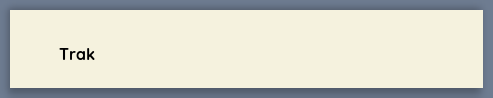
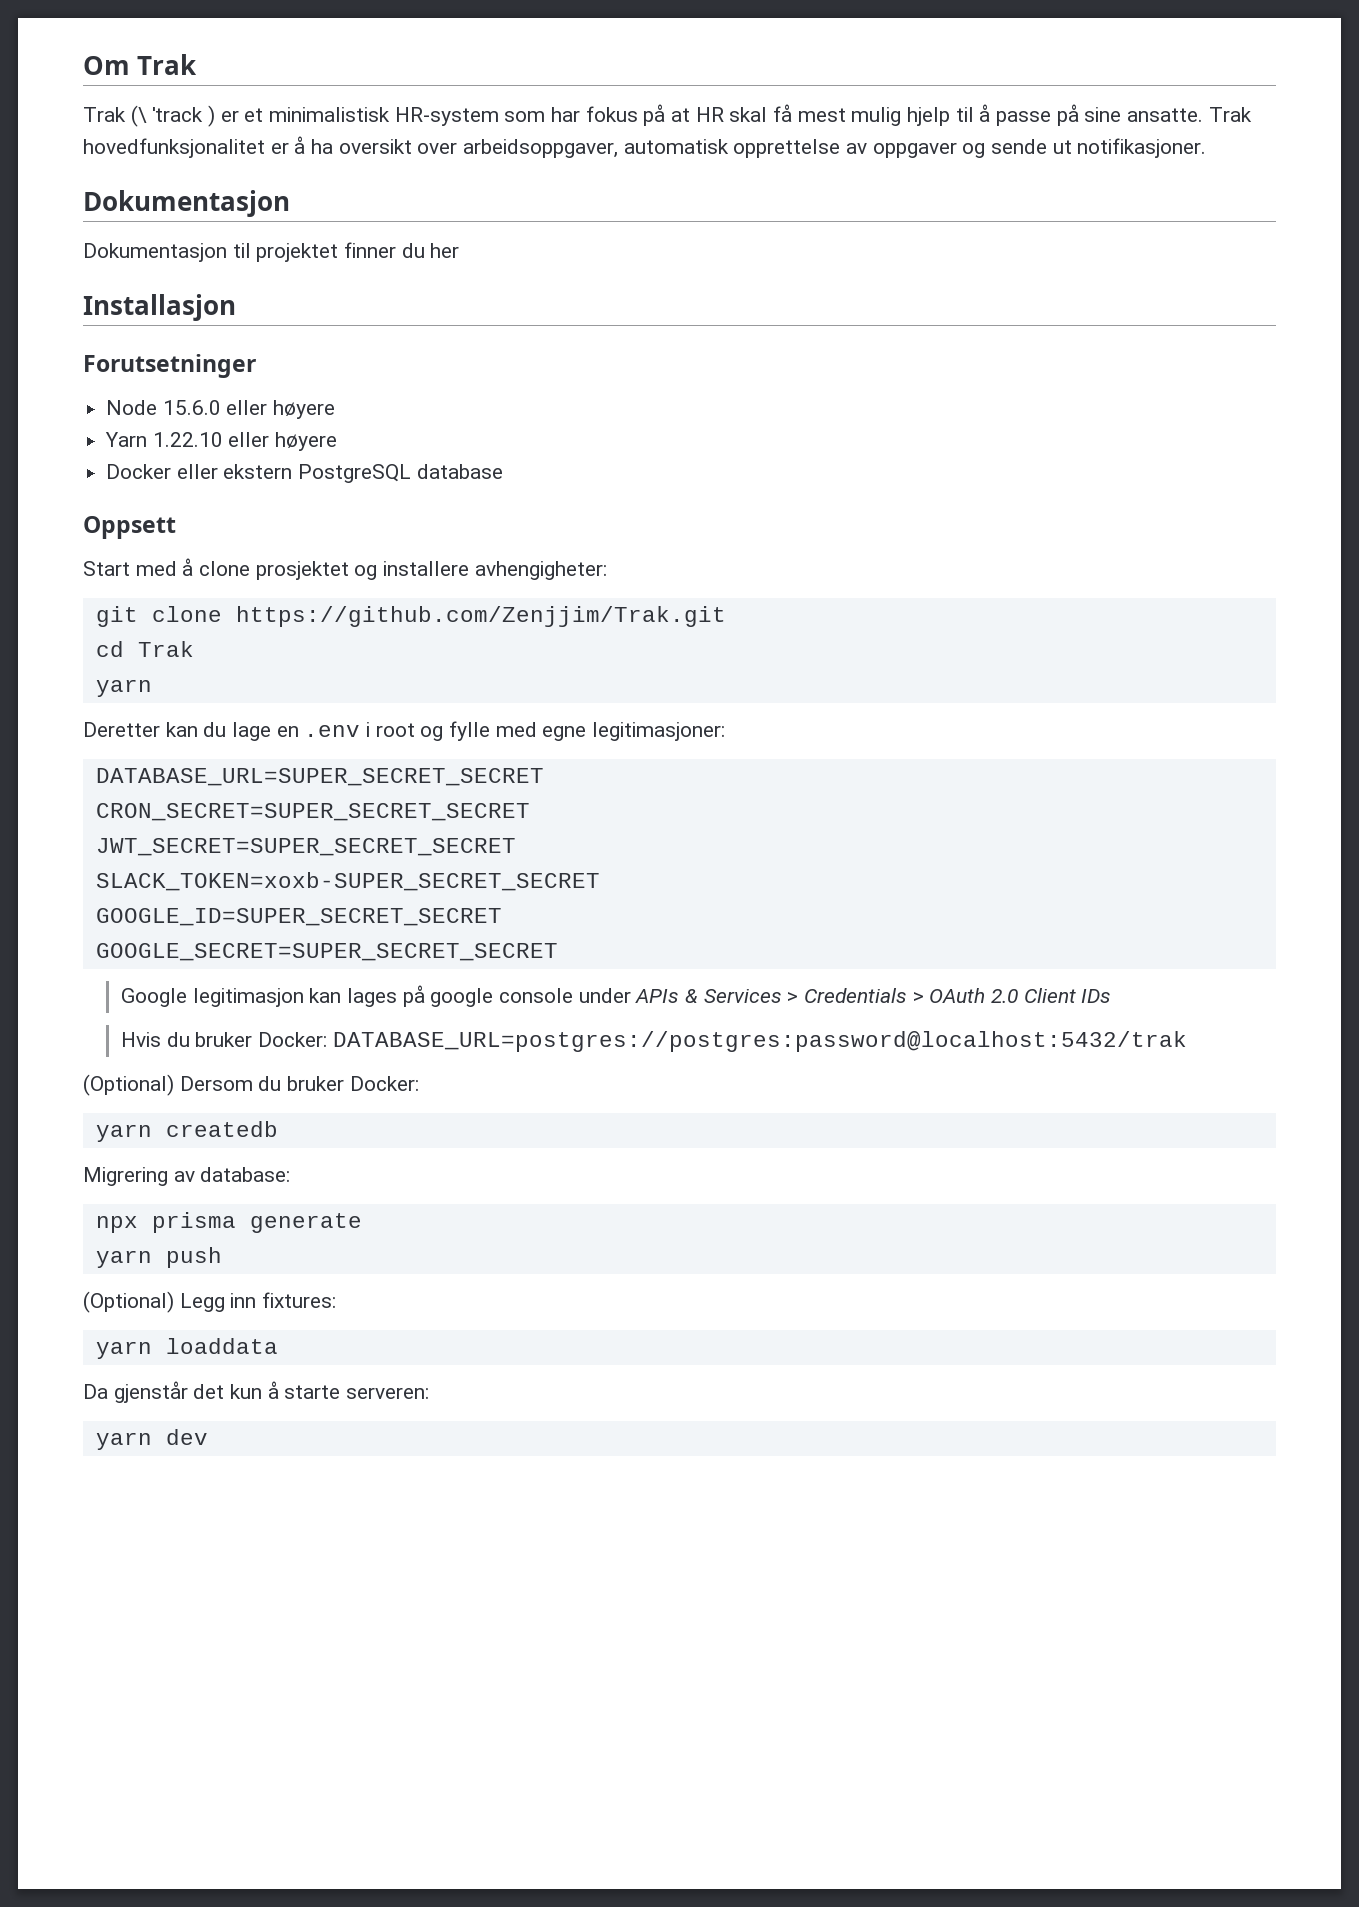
[59,48,95,60] Trak -> [83,54,198,75] [83,104,1252,127] [83,136,1207,158] [83,190,290,217] [83,242,460,262] [83,294,236,321] [83,354,256,378] [106,400,336,419] [105,432,338,451] [106,464,503,483] [83,516,176,539] [83,558,607,580] [95,606,726,627] [95,641,194,657] [95,679,152,697] [83,721,726,741] [95,768,544,786] [95,803,530,821] [95,838,516,856] [95,872,600,891] [95,908,502,926] [95,943,558,961] [120,985,1112,1007] [120,1031,1187,1052] [83,1074,419,1096] [95,1121,278,1142] [83,1167,291,1186] [95,1212,362,1233] [95,1247,222,1268] [83,1291,337,1313] [95,1338,278,1359] [83,1381,430,1403] [95,1429,208,1450] Om Trak // Trak (\ ˈtrack ) er et minimalistisk HR-system som har fokus på at HR skal få mest mulig hjelp til å passe på sine ansatte. Trak hovedfunksjonalitet er å ha oversikt over arbeidsoppgaver, automatisk opprettelse av oppgaver og sende ut notifikasjoner. // Dokumentasjon // Dokumentasjon til projektet finner du her // Installasjon // Forutsetninger // Node 15.6.0 eller høyere // Yarn 1.22.10 eller høyere // Docker eller ekstern PostgreSQL database // Oppsett // Start med å clone prosjektet og installere avhengigheter: // git clone https://github.com/Zenjjim/Trak.git // cd Trak // yarn // Deretter kan du lage en .env i root og fylle med egne legitimasjoner: // DATABASE_URL=SUPER_SECRET_SECRET // CRON_SECRET=SUPER_SECRET_SECRET // JWT_SECRET=SUPER_SECRET_SECRET // SLACK_TOKEN=xoxb-SUPER_SECRET_SECRET // GOOGLE_ID=SUPER_SECRET_SECRET // GOOGLE_SECRET=SUPER_SECRET_SECRET // Google legitimasjon kan lages på google console under APIs & Services > Credentials > OAuth 2.0 Client IDs // Hvis du bruker Docker: DATABASE_URL=postgres://postgres:password@localhost:5432/trak // (Optional) Dersom du bruker Docker: // yarn createdb // Migrering av database: // npx prisma generate // yarn push // (Optional) Legg inn fixtures: // yarn loaddata // Da gjenstår det kun å starte serveren: // yarn dev

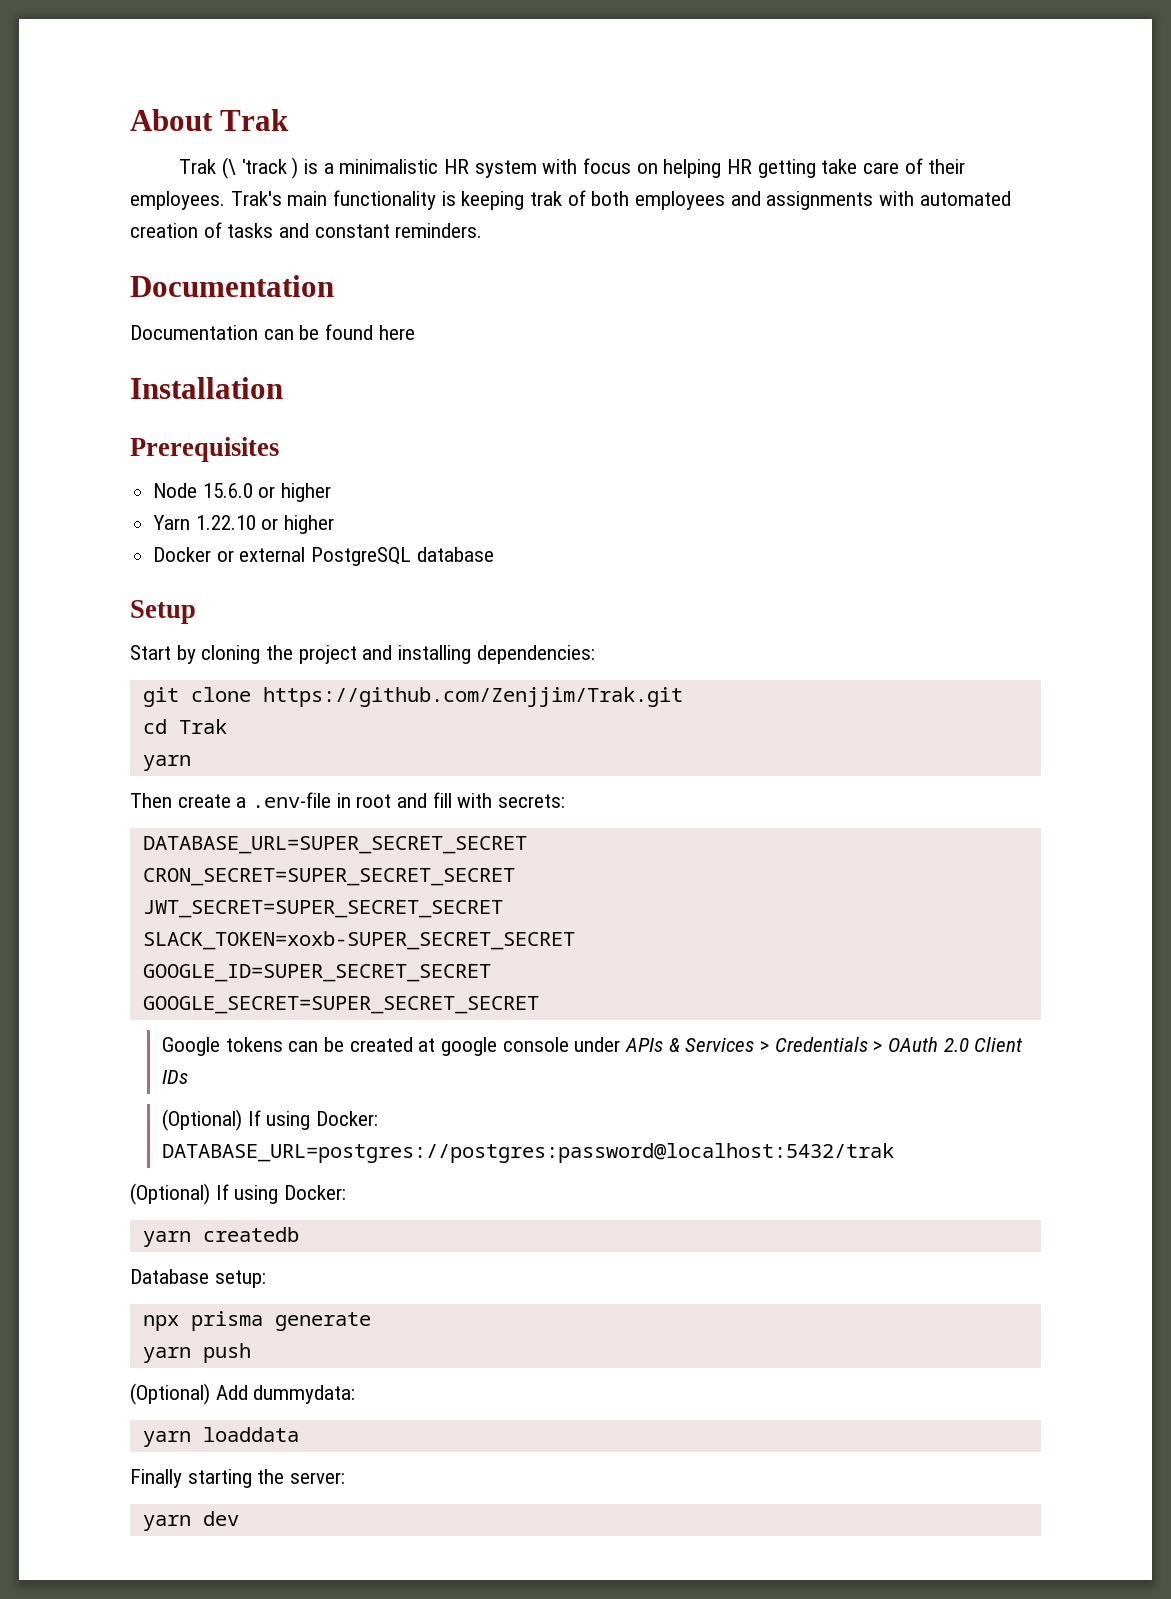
[83,56,130,75] Om -> [130,109,213,131] About
[220,104,1252,126] [83,136,1207,158] [83,190,290,217] [83,242,460,262] [83,294,236,321] [83,354,256,378] er et minimalistisk HR-system som har fokus på at HR skal få mest mulig hjelp til å passe på sine ansatte. Trak hovedfunksjonalitet er å ha oversikt over arbeidsoppgaver, automatisk opprettelse av oppgaver og sende ut notifikasjoner. // Dokumentasjon // Dokumentasjon til projektet finner du her // Installasjon // Forutsetninger -> [303,158,966,178] [130,190,1011,210] [130,222,483,238] [130,275,334,297] [130,324,415,340] [130,377,283,399] [130,437,279,462] is a minimalistic HR system with focus on helping HR getting take care of their employees. Trak's main functionality is keeping trak of both employees and assignments with automated creation of tasks and constant reminders. // Documentation // Documentation can be found here // Installation // Prerequisites
[226,400,336,419] eller høyere -> [258,483,332,502] or higher
[228,432,338,451] eller høyere -> [261,515,335,534] or higher
[176,464,293,479] eller ekstern -> [216,547,306,562] or external
[83,516,176,539] Oppsett -> [130,600,196,624] Setup
[135,558,607,580] med å clone prosjektet og installere avhengigheter: -> [176,645,595,664] by cloning the project and installing dependencies:
[83,721,726,741] Deretter kan du lage en .env i root og fylle med egne legitimasjoner: -> [130,792,566,808] Then create a .env-file in root and fill with secrets:
[192,985,425,1007] legitimasjon kan lages på -> [225,1037,436,1052] tokens can be created at
[120,1032,253,1047] Hvis du bruker -> [161,1109,311,1131] (Optional) If using
[179,1076,345,1091] Dersom du bruker -> [215,1184,279,1204] If using
[83,1167,291,1186] Migrering av database: -> [130,1269,266,1288] Database setup:
[179,1292,337,1312] Legg inn fixtures: -> [215,1385,356,1404] Add dummydata:
[83,1381,430,1403] Da gjenstår det kun å starte serveren: -> [130,1469,346,1488] Finally starting the server:

